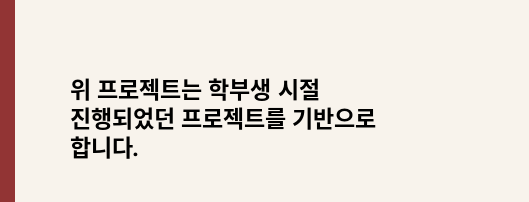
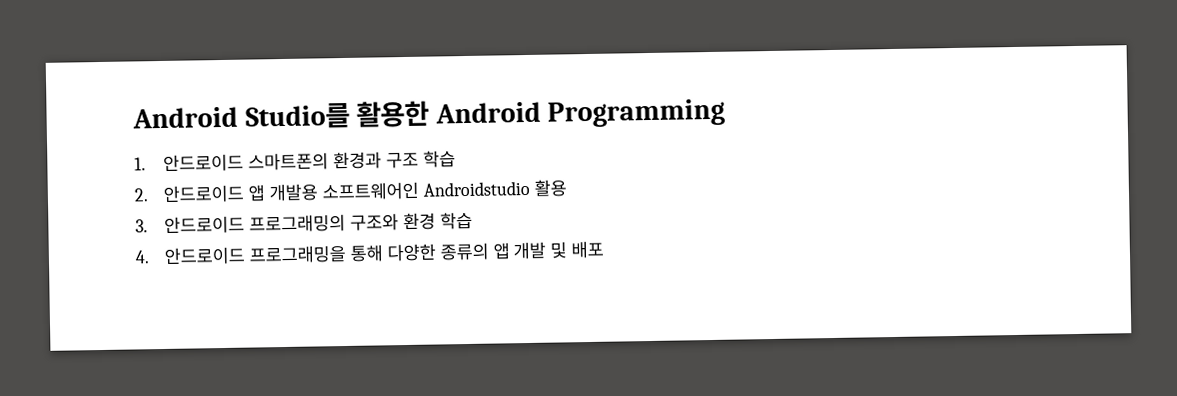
[70,78,320,101] [70,107,377,130] [70,136,138,159] 위 프로젝트는 학부생 시절 진행되었던 프로젝트를 기반으로 합니다. -> [132,98,726,130] [134,150,456,172] [134,179,567,203] [135,211,473,234] [135,240,605,265] Android Studio를 활용한 Android Programming // 1. 안드로이드 스마트폰의 환경과 구조 학습 // 2. 안드로이드 앱 개발용 소프트웨어인 Androidstudio 활용 // 3. 안드로이드 프로그래밍의 구조와 환경 학습 // 4. 안드로이드 프로그래밍을 통해 다양한 종류의 앱 개발 및 배포

